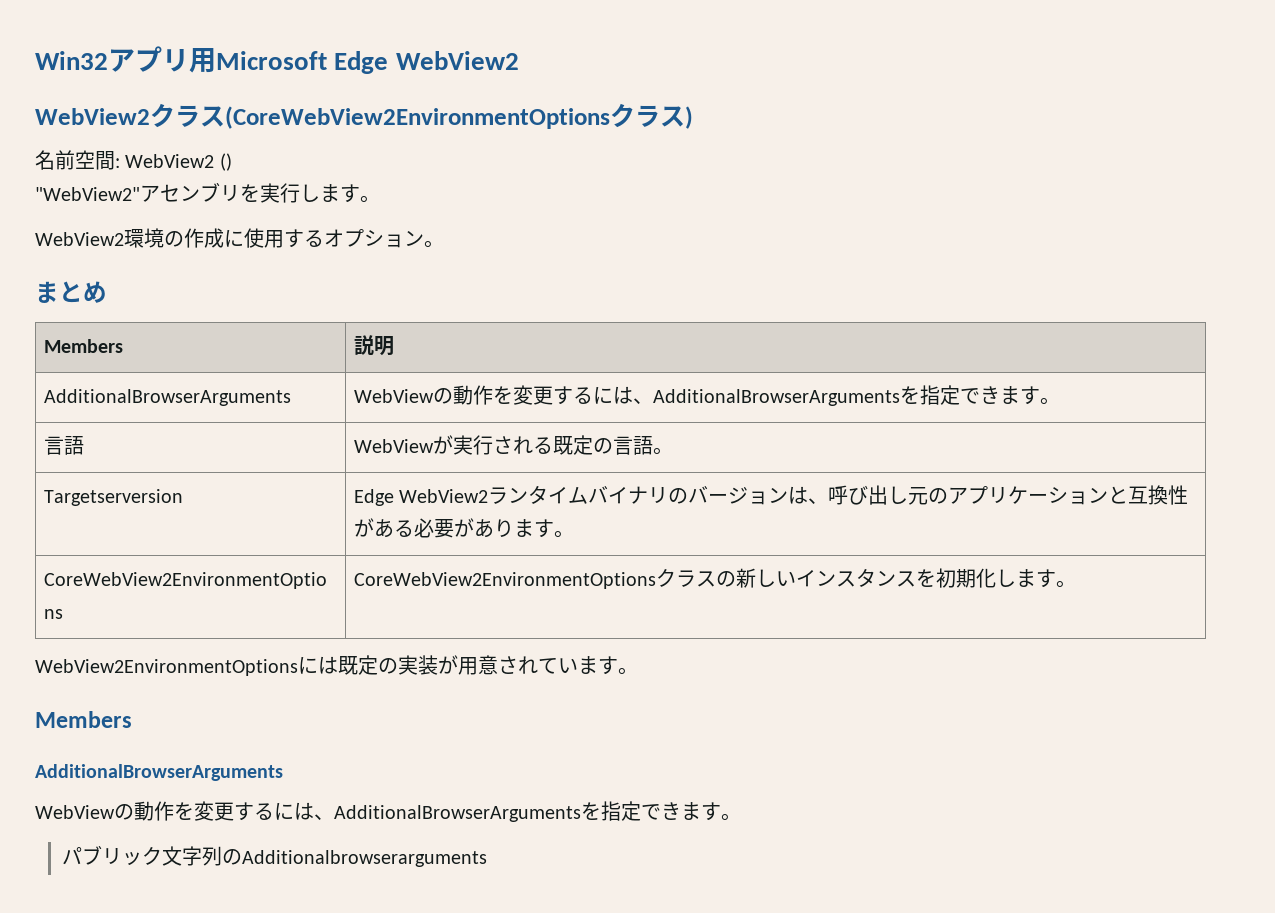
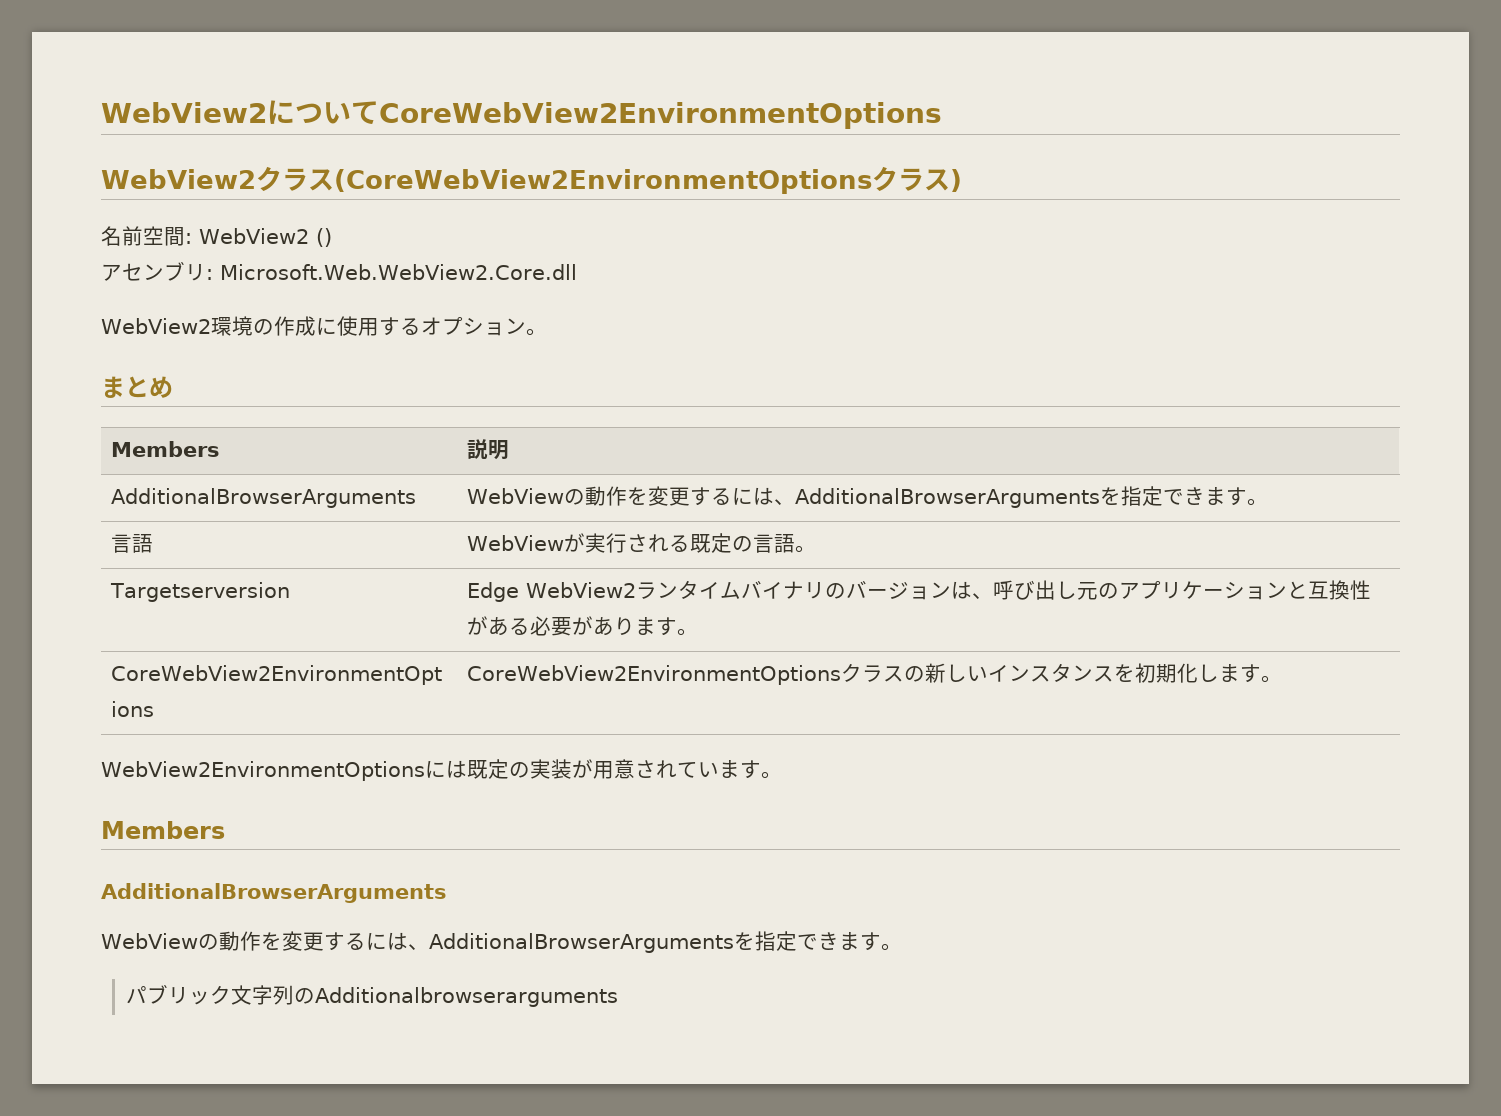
[35,46,519,74] Win32アプリ用Microsoft Edge WebView2 -> [101,100,942,129] WebView2についてCoreWebView2EnvironmentOptions
[35,187,140,201] "WebView2" -> (332, 237) none
[240,183,380,203] を実行します。 -> [206,264,577,280] : Microsoft.Web.WebView2.Core.dll

